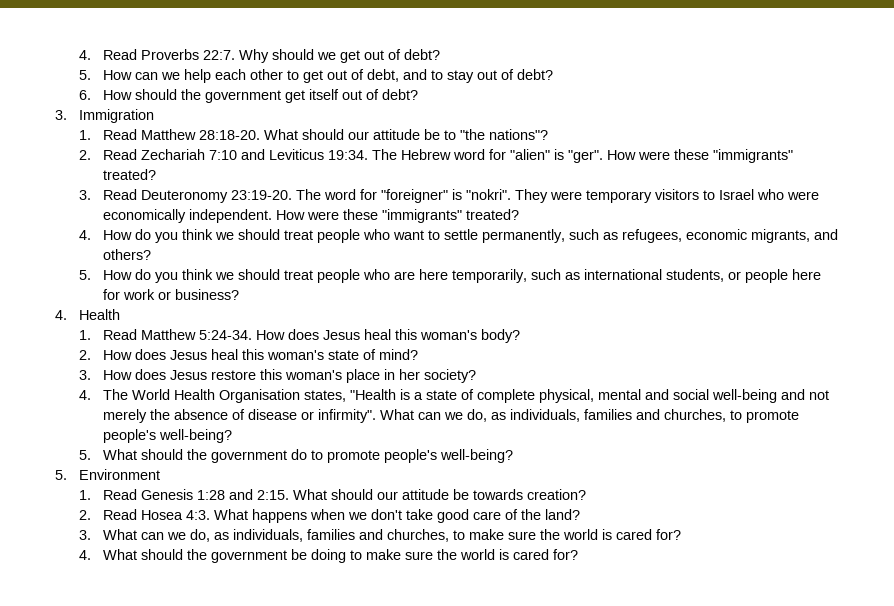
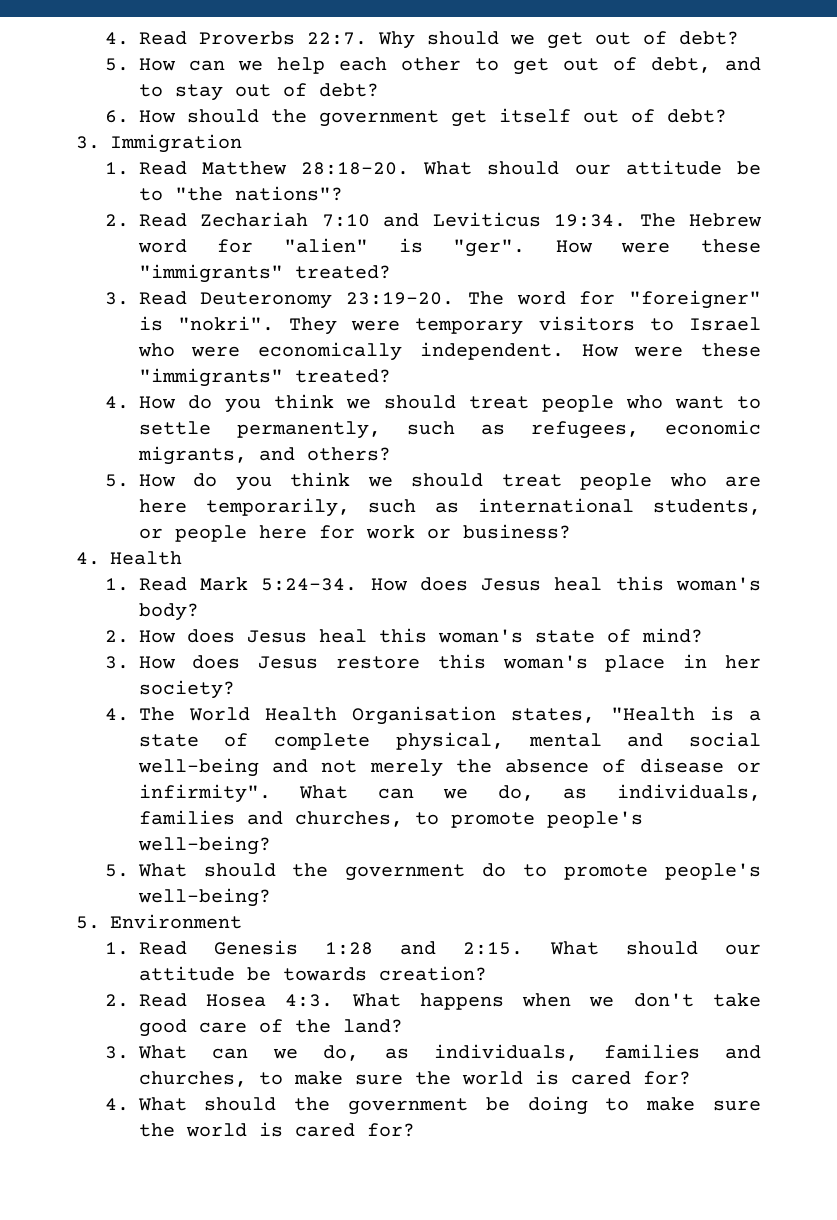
[141,329,197,340] Matthew -> [199,577,248,591] Mark

